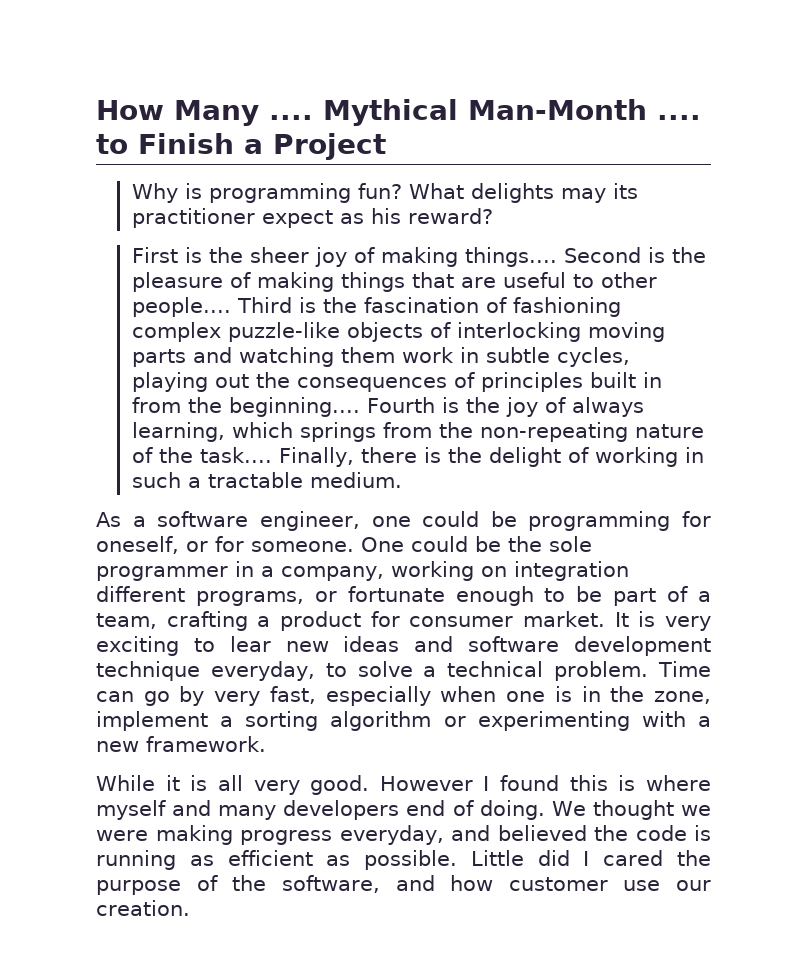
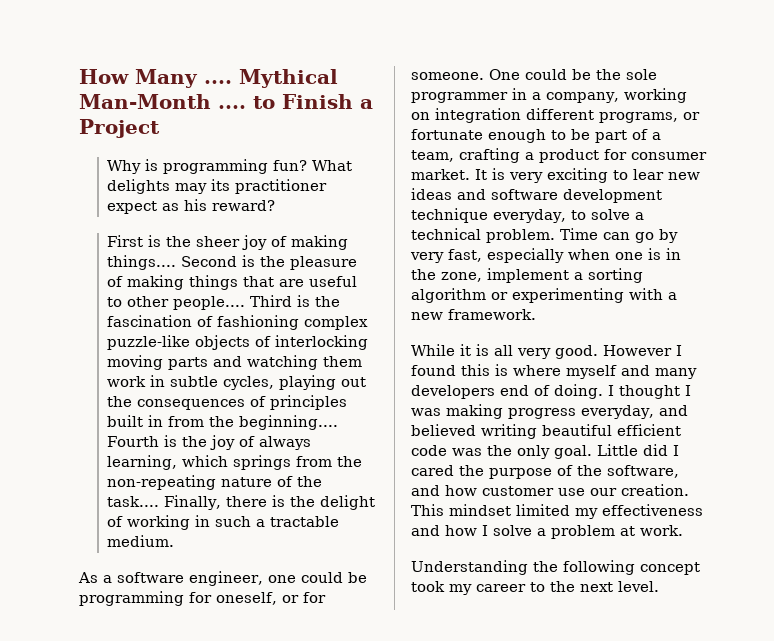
[551,800,711,820] [96,830,148,841] We thought we were -> [608,385,691,399] [411,408,441,416] I thought I was
[594,825,711,841] [96,850,458,870] the code is running as efficient as possible. -> [481,424,681,439] [411,445,592,459] writing beautiful efficient code was the only goal.
(190, 908) none -> [411,504,703,519] [411,525,683,539] [411,560,700,575] [411,581,659,595] This mindset limited my effectiveness and how I solve a problem at work. // Understanding the following concept took my career to the next level.

